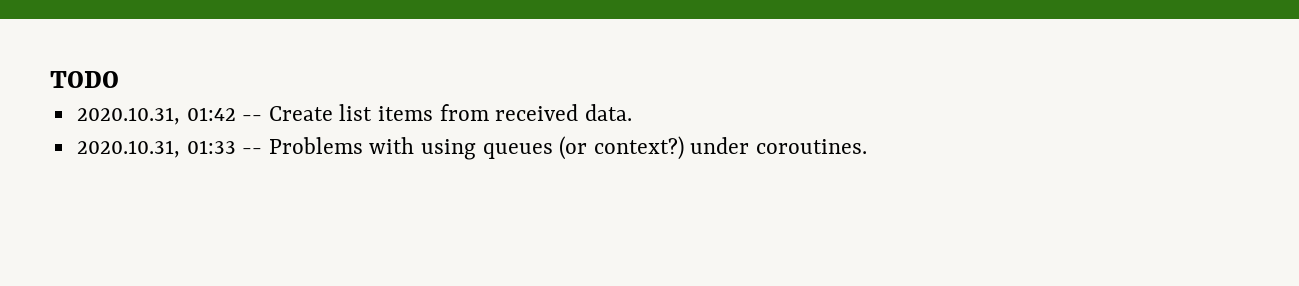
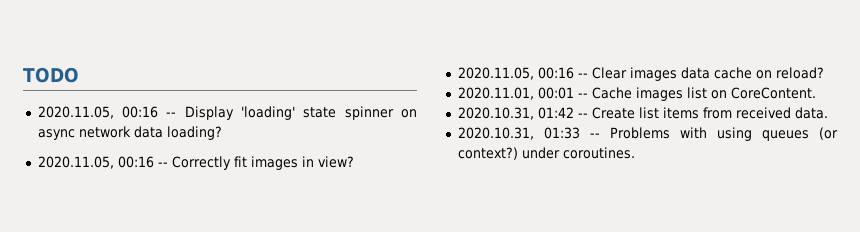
(119, 79) none -> [37,106,418,120] [37,126,222,140] [37,156,354,170] [457,67,824,81] [457,87,816,101] // 2020.11.05, 00:16 -- Display 'loading' state spinner on async network data loading? // 2020.11.05, 00:16 -- Correctly fit images in view? // 2020.11.05, 00:16 -- Clear images data cache on reload? // 2020.11.01, 00:01 -- Cache images list on CoreContent.

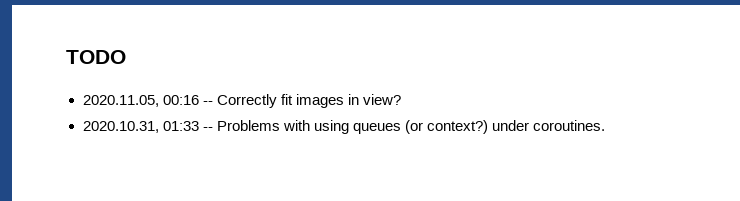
[37,106,418,120] [37,126,222,140] // 2020.11.05, 00:16 -- Display 'loading' state spinner on async network data loading? -> (126, 57) none
[457,67,824,81] [457,87,816,101] [457,107,828,120] // 2020.11.05, 00:16 -- Clear images data cache on reload? // 2020.11.01, 00:01 -- Cache images list on CoreContent. // 2020.10.31, 01:42 -- Create list items from received data. -> (401, 99) none

